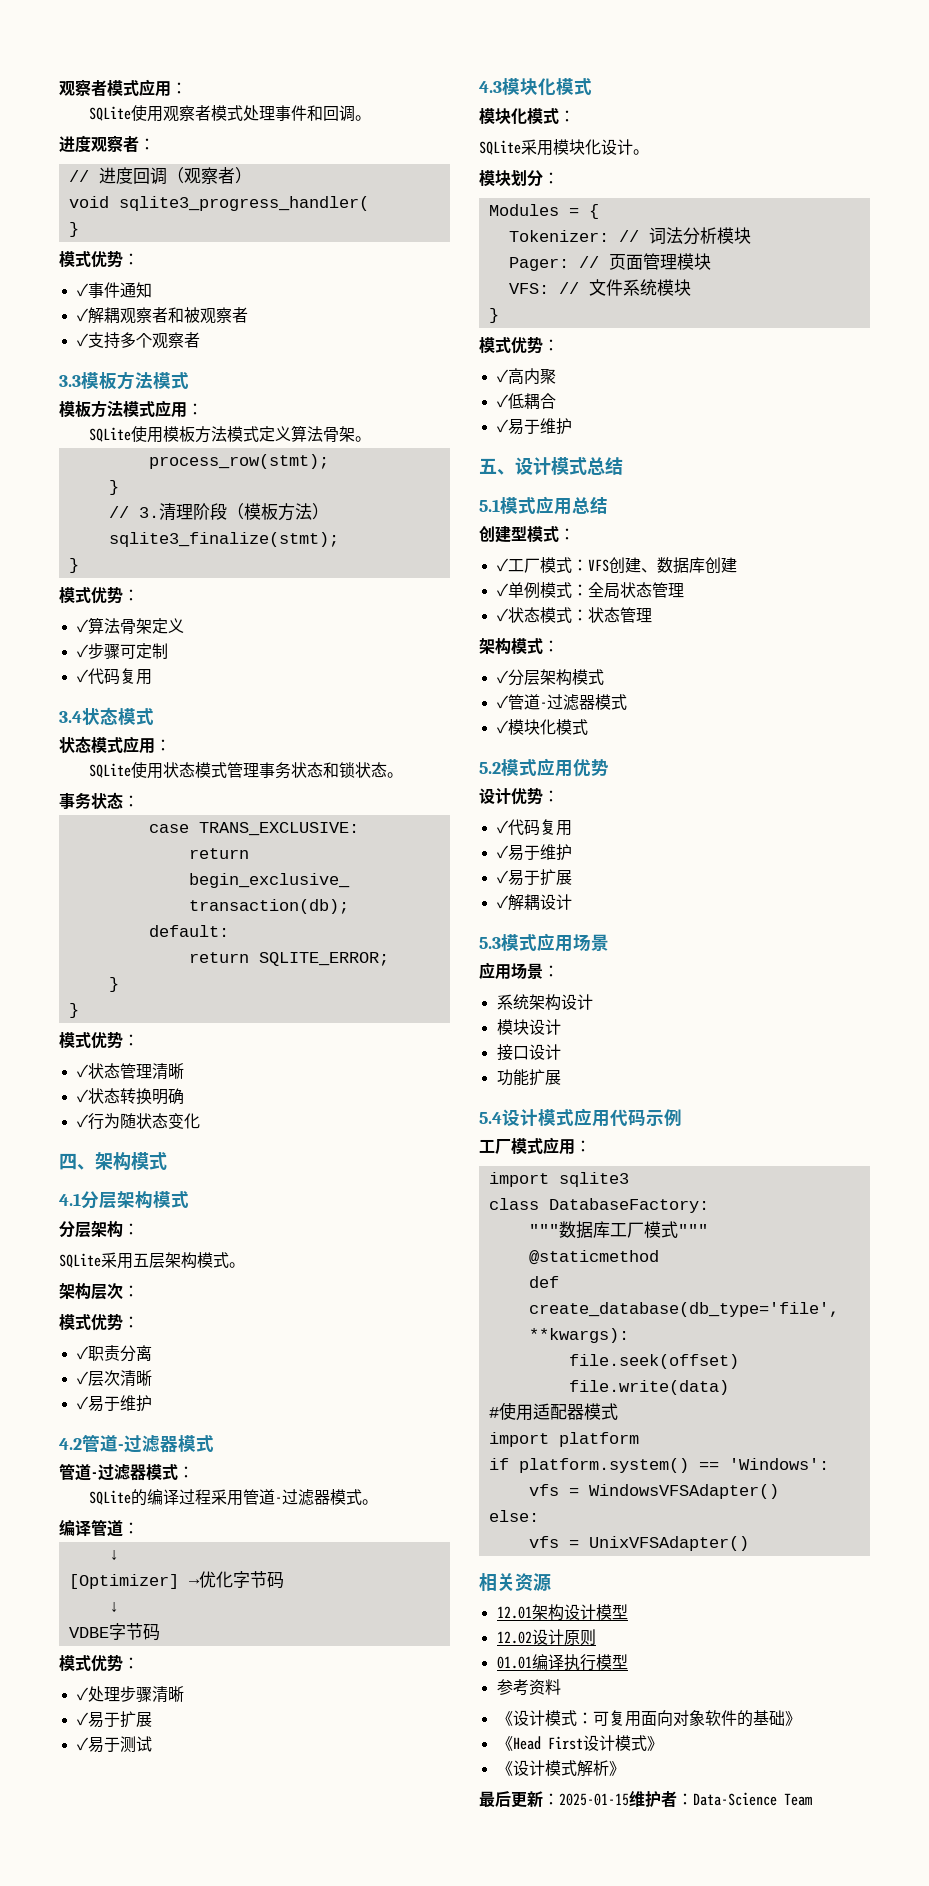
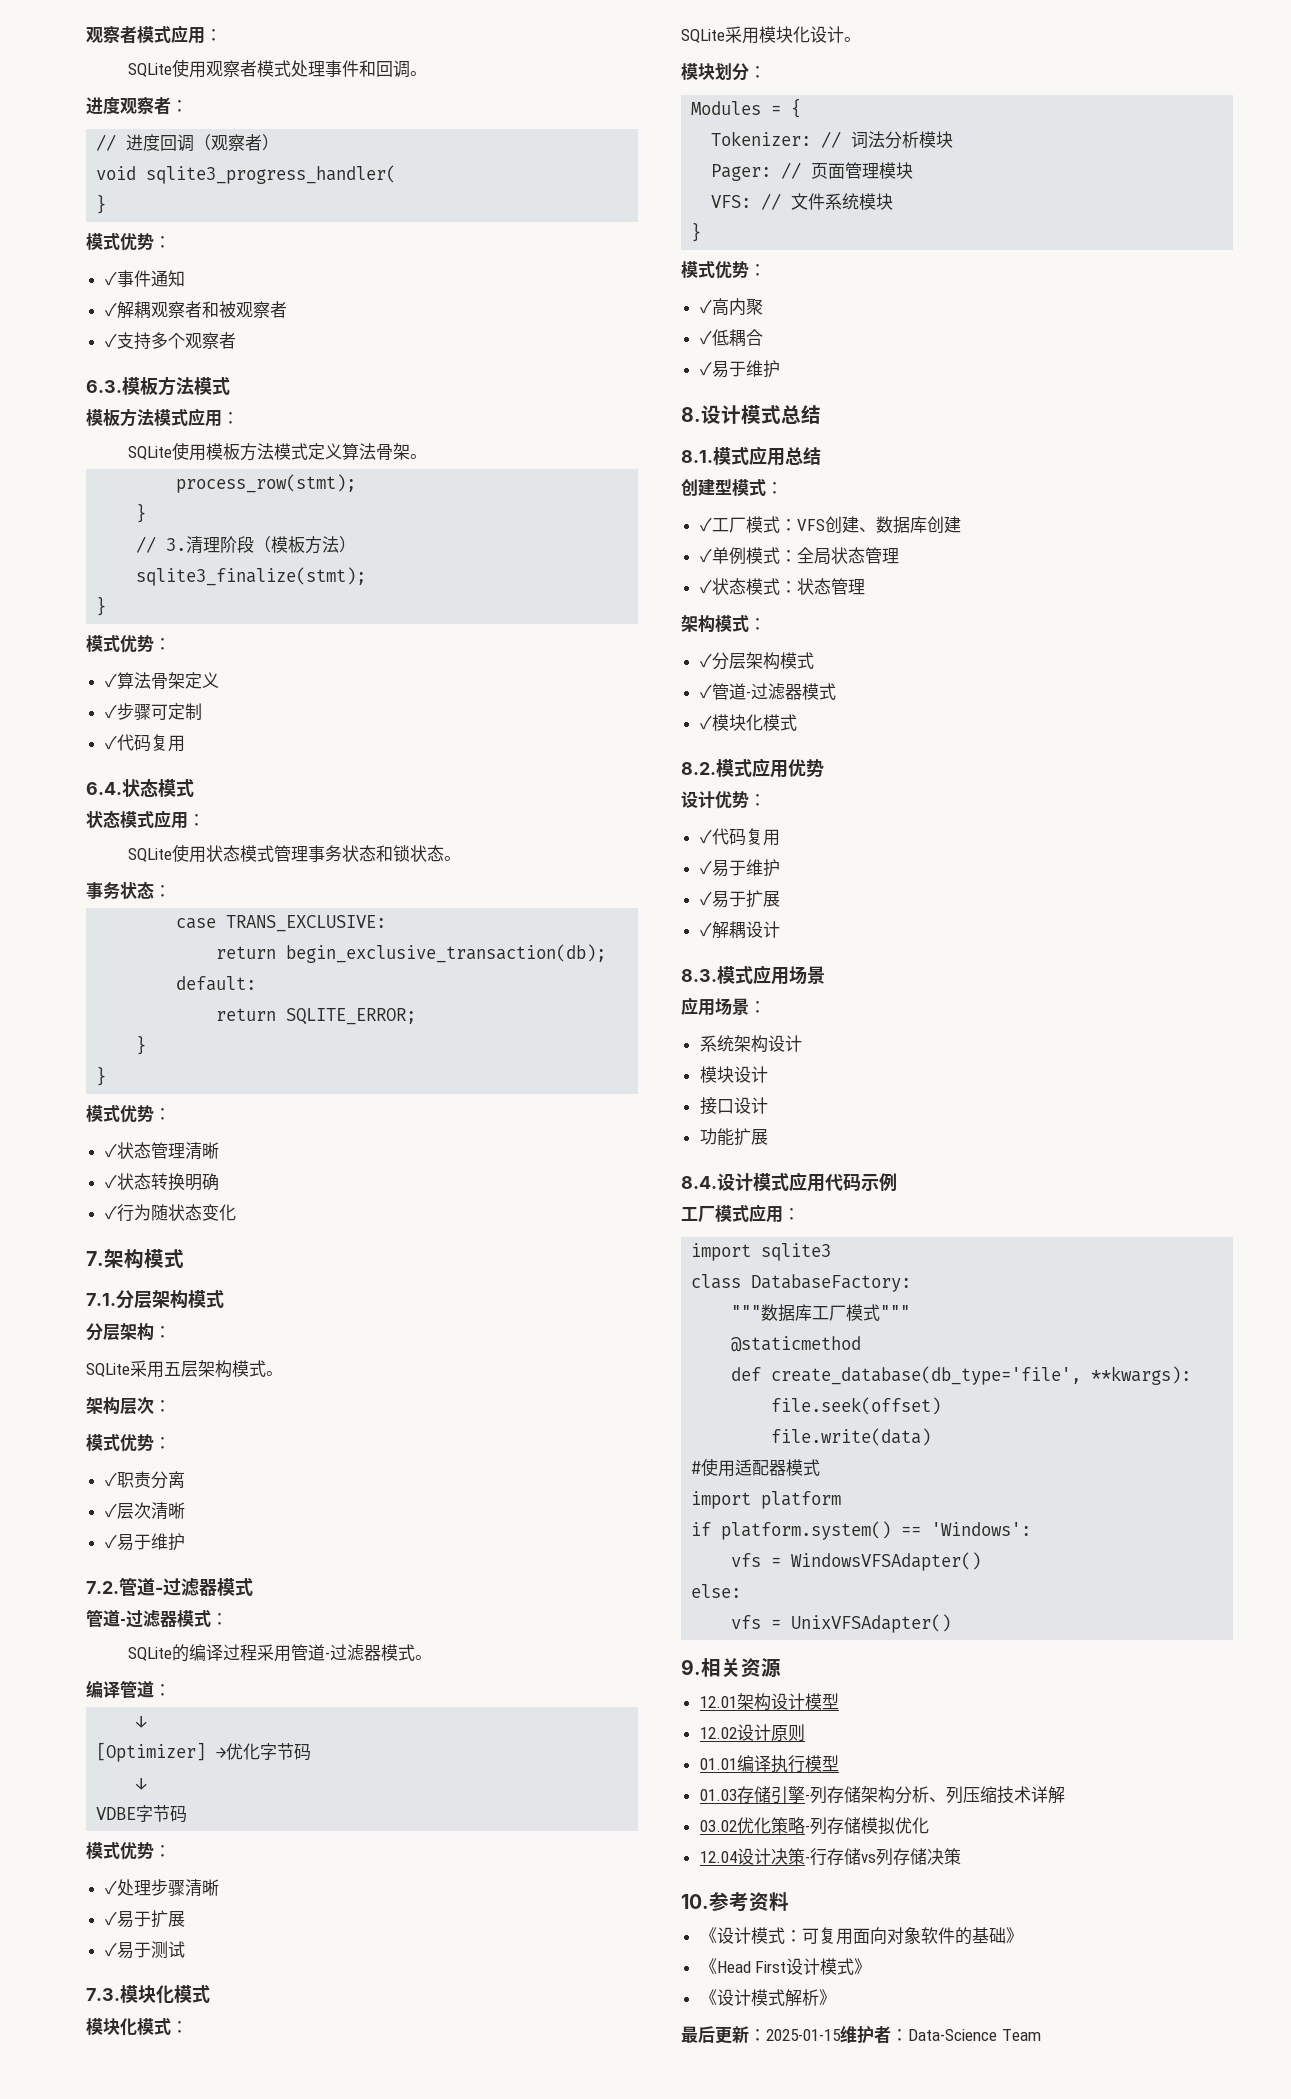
[59,375,81,387] 3.3 -> [86,380,122,393] 6.3.
[59,711,82,723] 3.4 -> [86,782,122,795] 6.4.
[59,1152,167,1171] [59,1193,81,1206] 四、架构模式 // 4.1 -> [86,1248,184,1269] [86,1293,116,1306] 7.架构模式 // 7.1.
[59,1438,82,1450] 4.2 -> [86,1581,119,1594] 7.2.
[479,81,502,93] 4.3 -> [86,1988,120,2001] 7.3.
[479,458,515,475] 五、 -> [681,407,701,422] 8.
[479,499,500,512] 5.1 -> [681,450,713,463] 8.1.
[479,762,501,774] 5.2 -> [681,762,716,775] 8.2.
[479,937,501,949] 5.3 -> [681,969,717,982] 8.3.
[479,1112,502,1124] 5.4 -> [681,1176,717,1189] 8.4.
(749, 1543) none -> [681,1659,701,1675] 9.
(628, 1662) none -> [699,1786,1065,1804] [699,1817,929,1835] [699,1848,961,1866] [681,1894,709,1909] 01.03存储引擎-列存储架构分析、列压缩技术详解 // 03.02优化策略-列存储模拟优化 // 12.04设计决策-行存储vs列存储决策 // 10.

